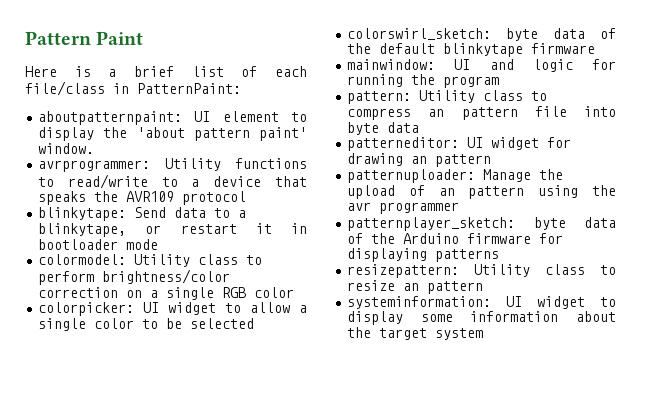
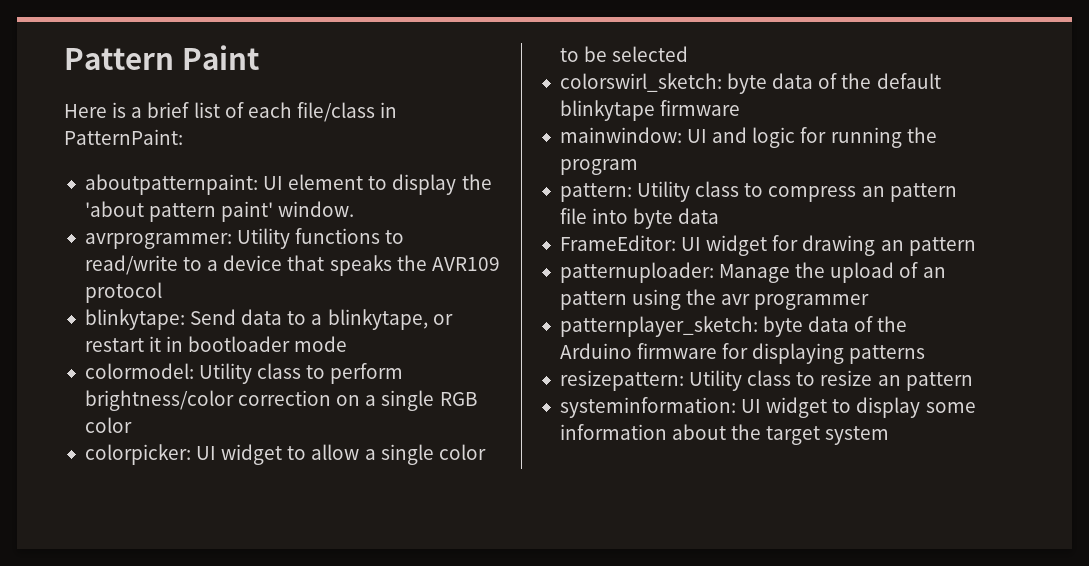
[347,137,460,151] patterneditor: -> [559,235,676,251] FrameEditor:

